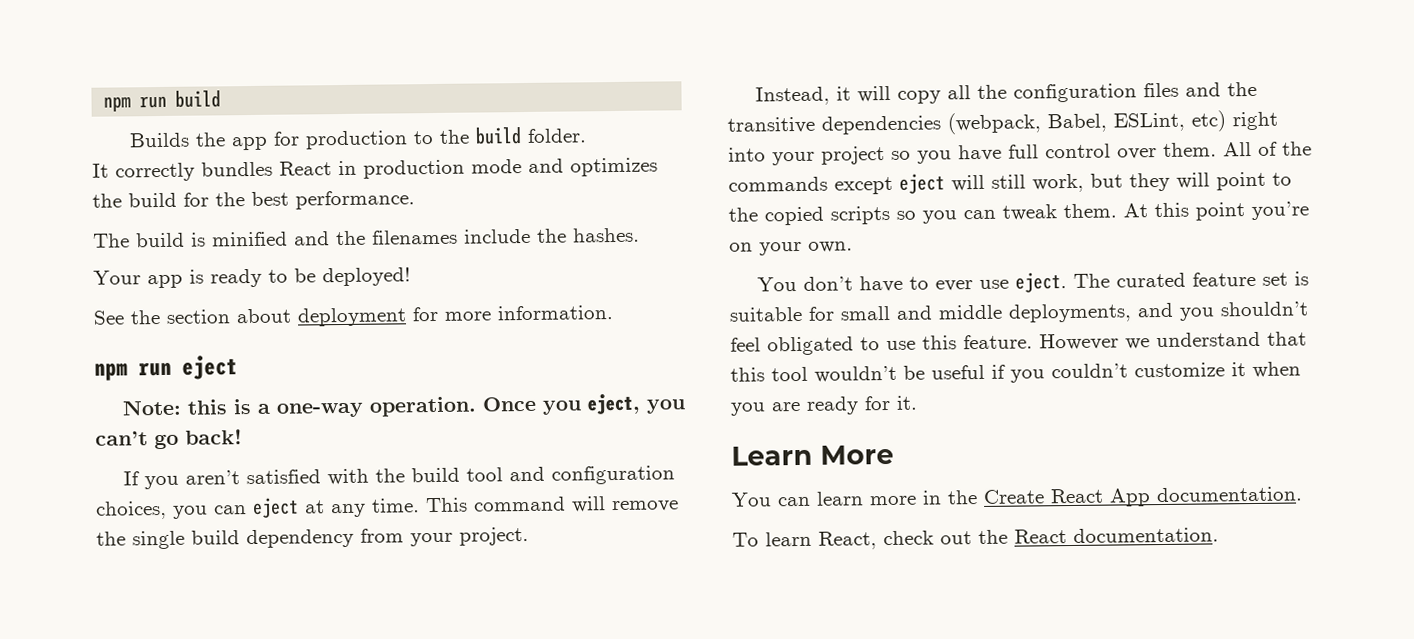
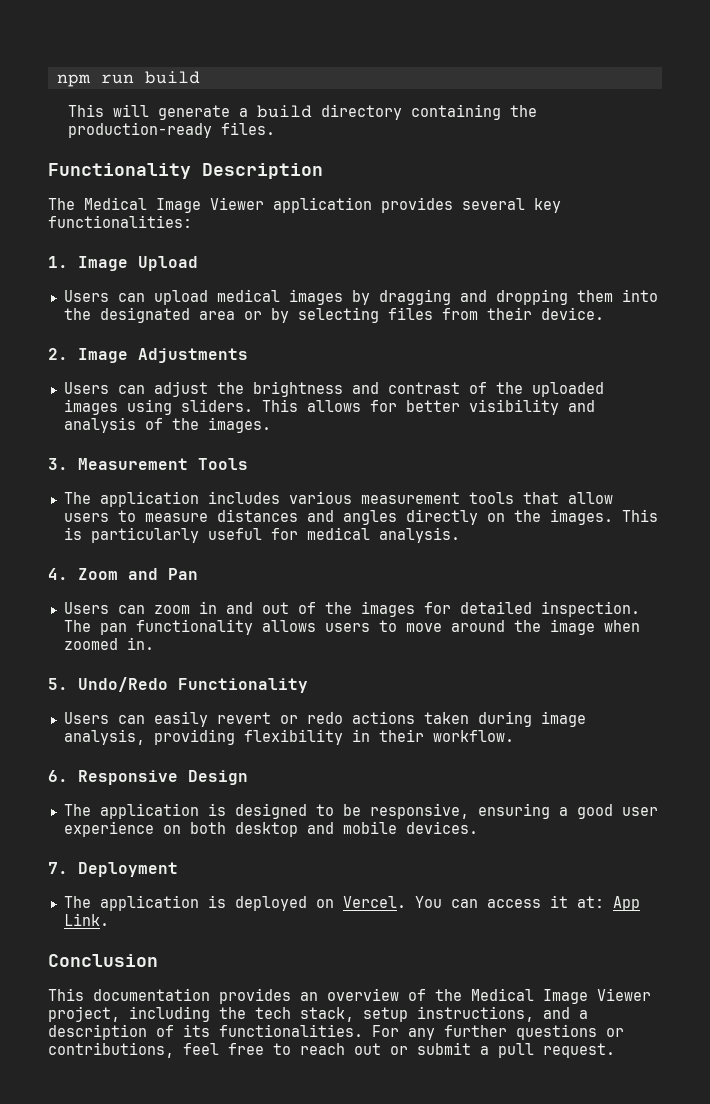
[129,127,588,151] [92,157,658,182] [92,190,415,210] [93,227,640,248] [93,267,411,289] [93,305,613,327] [94,355,238,381] [121,393,686,418] [95,429,242,450] [122,465,675,490] [95,496,679,520] [96,526,529,550] [754,81,1257,106] [727,110,1278,135] [728,141,1312,166] [728,171,1292,195] [728,201,1309,226] [729,241,853,256] [756,271,1309,293] [729,301,1308,323] [730,331,1307,356] [730,361,1301,383] [730,395,918,416] [731,444,894,466] [731,486,1303,507] [732,527,1219,550] Builds the app for production to the build folder. // It correctly bundles React in production mode and optimizes the build for the best performance. // The build is minified and the filenames include the hashes. // Your app is ready to be deployed! // See the section about deployment for more information. // npm run eject // Note: this is a one-way operation. Once you eject, you can’t go back! // If you aren’t satisfied with the build tool and configuration choices, you can eject at any time. This command will remove the single build dependency from your project. // Instead, it will copy all the configuration files and the transitive dependencies (webpack, Babel, ESLint, etc) right into your project so you have full control over them. All of the commands except eject will still work, but they will point to the copied scripts so you can tweak them. At this point you’re on your own. // You don’t have to ever use eject. The curated feature set is suitable for small and middle deployments, and you shouldn’t feel obligated to use this feature. However we understand that this tool wouldn’t be useful if you couldn’t customize it when you are ready for it. // Learn More // You can learn more in the Create React App documentation. // To learn React, check out the React documentation. -> [67,104,537,120] [67,122,275,138] [48,163,323,179] [48,197,561,213] [48,215,192,228] [48,256,198,271] [63,289,658,305] [63,307,604,323] [48,348,248,363] [63,381,604,397] [63,399,595,415] [63,417,271,433] [48,458,248,470] [63,491,613,507] [63,509,658,525] [63,527,460,543] [48,568,198,580] [63,601,640,617] [63,619,640,635] [63,637,154,650] [48,677,308,693] [63,711,586,727] [63,729,514,745] [48,770,248,785] [63,803,658,819] [63,821,478,837] [48,862,178,877] [63,895,640,911] [63,913,109,926] [48,954,158,967] [48,988,651,1004] [48,1006,588,1022] [48,1024,624,1040] [48,1042,615,1058] This will generate a build directory containing the production-ready files. // Functionality Description // The Medical Image Viewer application provides several key functionalities: // 1. Image Upload // Users can upload medical images by dragging and dropping them into the designated area or by selecting files from their device. // 2. Image Adjustments // Users can adjust the brightness and contrast of the uploaded images using sliders. This allows for better visibility and analysis of the images. // 3. Measurement Tools // The application includes various measurement tools that allow users to measure distances and angles directly on the images. This is particularly useful for medical analysis. // 4. Zoom and Pan // Users can zoom in and out of the images for detailed inspection. The pan functionality allows users to move around the image when zoomed in. // 5. Undo/Redo Functionality // Users can easily revert or redo actions taken during image analysis, providing flexibility in their workflow. // 6. Responsive Design // The application is designed to be responsive, ensuring a good user experience on both desktop and mobile devices. // 7. Deployment // The application is deployed on Vercel. You can access it at: App Link. // Conclusion // This documentation provides an overview of the Medical Image Viewer project, including the tech stack, setup instructions, and a description of its functionalities. For any further questions or contributions, feel free to reach out or submit a pull request.

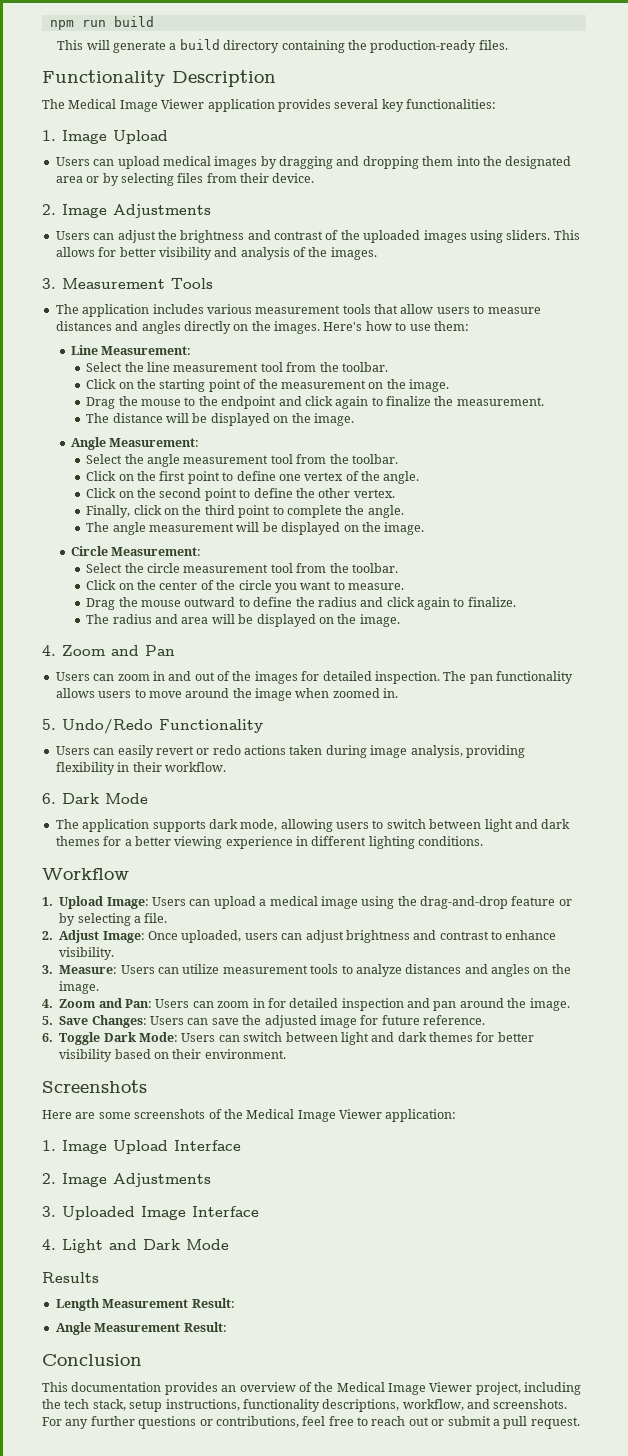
[621,509,658,522] [63,527,460,543] This is particularly useful for medical analysis. -> [323,321,469,331] [71,345,192,355] [86,362,388,372] [86,379,450,392] [86,396,544,409] [86,413,354,426] [71,437,200,450] [86,454,398,467] [86,471,420,484] [86,488,395,501] [86,505,404,518] [86,522,425,535] [71,546,202,556] [86,563,398,573] [86,580,405,593] [86,597,516,610] [86,614,400,627] Here's how to use them: // Line Measurement: // Select the line measurement tool from the toolbar. // Click on the starting point of the measurement on the image. // Drag the mouse to the endpoint and click again to finalize the measurement. // The distance will be displayed on the image. // Angle Measurement: // Select the angle measurement tool from the toolbar. // Click on the first point to define one vertex of the angle. // Click on the second point to define the other vertex. // Finally, click on the third point to complete the angle. // The angle measurement will be displayed on the image. // Circle Measurement: // Select the circle measurement tool from the toolbar. // Click on the center of the circle you want to measure. // Drag the mouse outward to define the radius and click again to finalize. // The radius and area will be displayed on the image.
[78,770,248,785] [63,803,658,819] [63,821,478,837] [48,862,178,877] [63,895,640,911] [63,913,109,926] Responsive Design // The application is designed to be responsive, ensuring a good user experience on both desktop and mobile devices. // 7. Deployment // The application is deployed on Vercel. You can access it at: App Link. -> [62,793,148,804] [55,819,571,832] [55,836,484,849] [42,868,129,880] [42,896,572,909] [59,913,168,926] [42,930,557,943] [59,947,115,960] [42,964,571,977] [59,981,100,994] [42,998,570,1011] [42,1015,485,1028] [42,1032,534,1045] [59,1049,286,1062] [42,1080,147,1093] [42,1109,457,1122] [42,1140,241,1154] [42,1173,211,1187] [42,1206,259,1220] [42,1239,229,1253] [42,1272,99,1283] [55,1298,235,1311] [55,1322,227,1335] Dark Mode // The application supports dark mode, allowing users to switch between light and dark themes for a better viewing experience in different lighting conditions. // Workflow // 1. Upload Image: Users can upload a medical image using the drag-and-drop feature or by selecting a file. // 2. Adjust Image: Once uploaded, users can adjust brightness and contrast to enhance visibility. // 3. Measure: Users can utilize measurement tools to analyze distances and angles on the image. // 4. Zoom and Pan: Users can zoom in for detailed inspection and pan around the image. // 5. Save Changes: Users can save the adjusted image for future reference. // 6. Toggle Dark Mode: Users can switch between light and dark themes for better visibility based on their environment. // Screenshots // Here are some screenshots of the Medical Image Viewer application: // 1. Image Upload Interface // 2. Image Adjustments // 3. Uploaded Image Interface // 4. Light and Dark Mode // Results // Length Measurement Result: // Angle Measurement Result:
[543,1007,588,1019] [48,1024,363,1040] and a description of its functionalities. -> [242,1399,568,1412] functionality descriptions, workflow, and screenshots.

